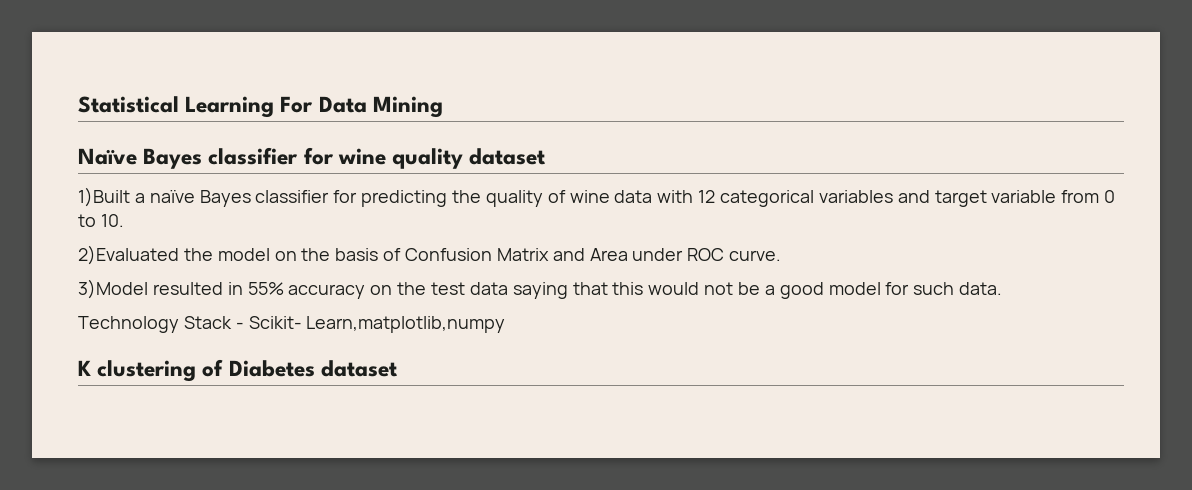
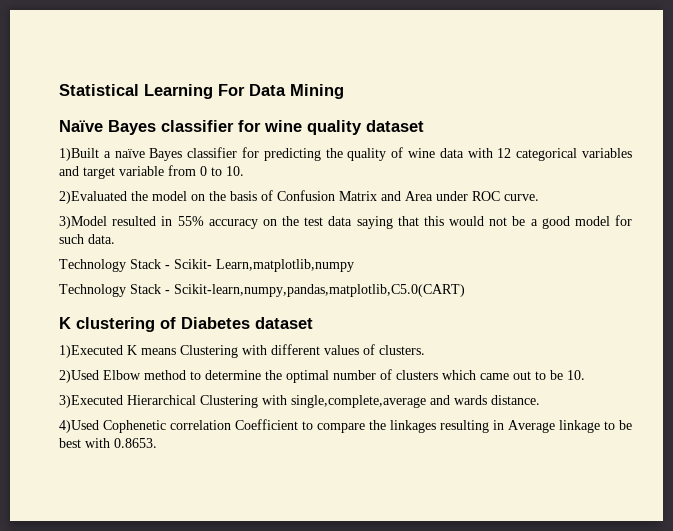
(506, 324) none -> [59,284,465,297] // Technology Stack - Scikit-learn,numpy,pandas,matplotlib,C5.0(CART)
(397, 368) none -> [59,344,425,358] [59,369,585,383] [59,395,540,408] [59,419,632,433] [59,438,157,448] // 1)Executed K means Clustering with different values of clusters. // 2)Used Elbow method to determine the optimal number of clusters which came out to be 10. // 3)Executed Hierarchical Clustering with single,complete,average and wards distance. // 4)Used Cophenetic correlation Coefficient to compare the linkages resulting in Average linkage to be best with 0.8653.

